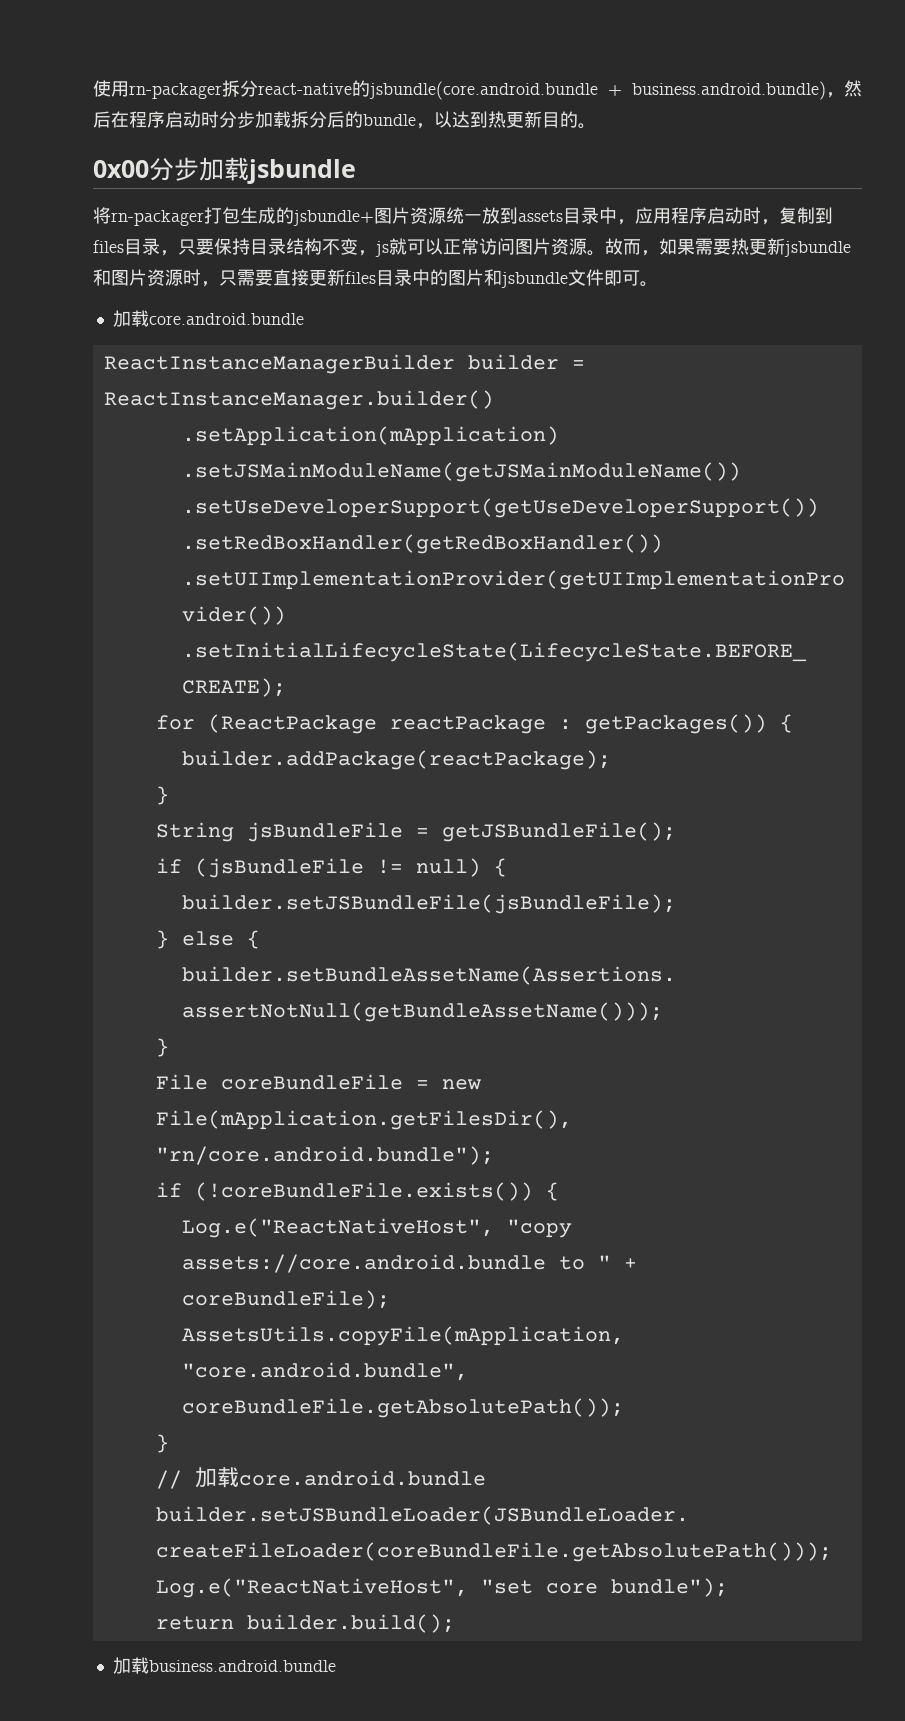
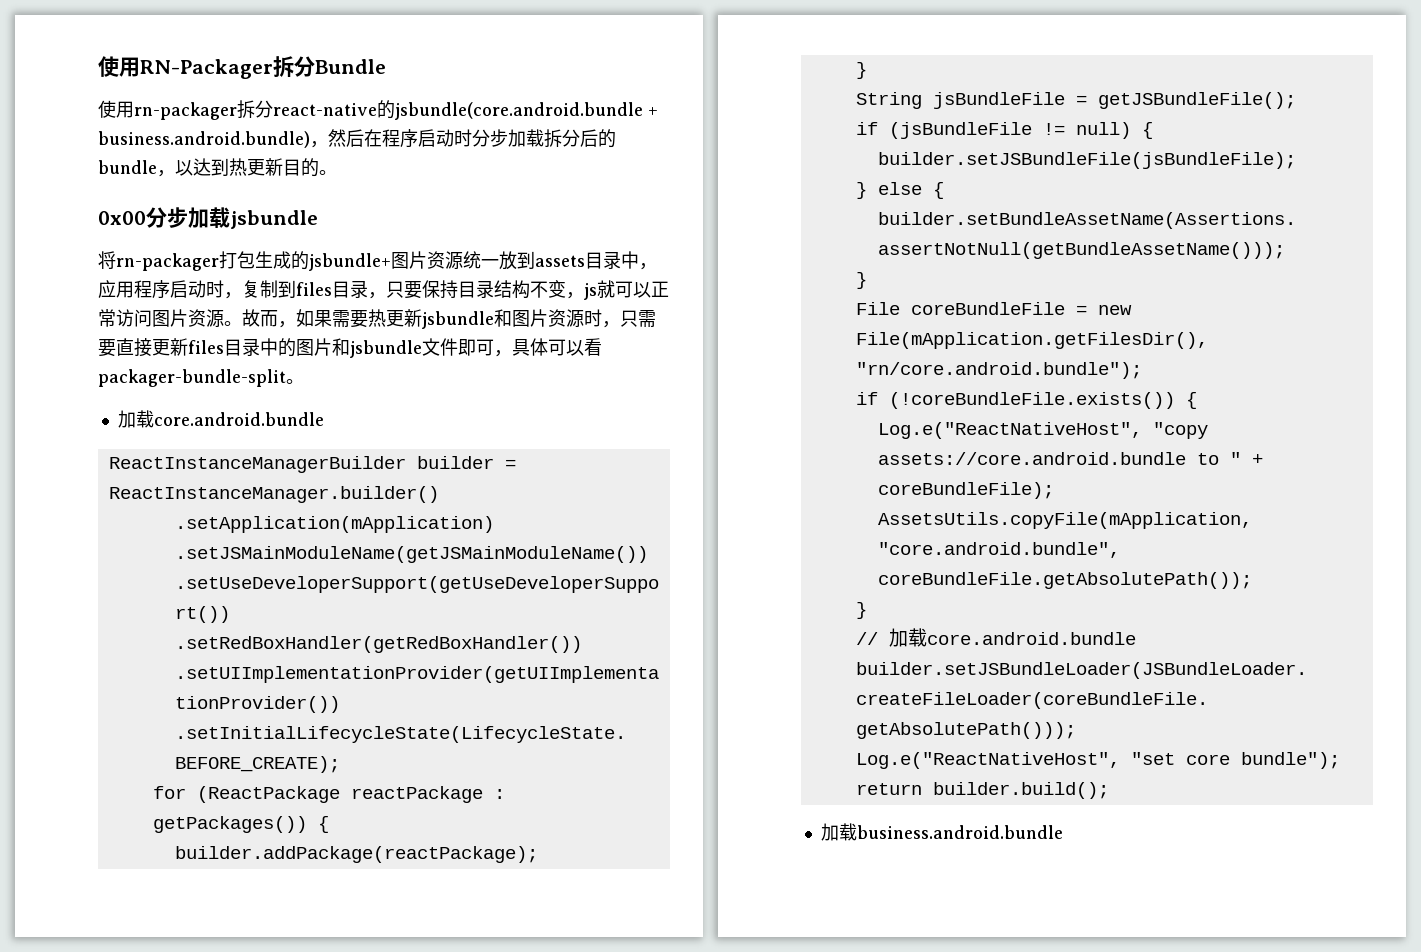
[93,80,129,97] 使用 -> [98,56,386,79] [98,100,134,118] 使用RN-Packager拆分Bundle // 使用
(640, 278) none -> [494,338,602,357] [98,369,286,387] ，具体可以看packager-bundle-split

